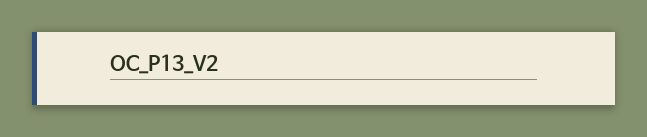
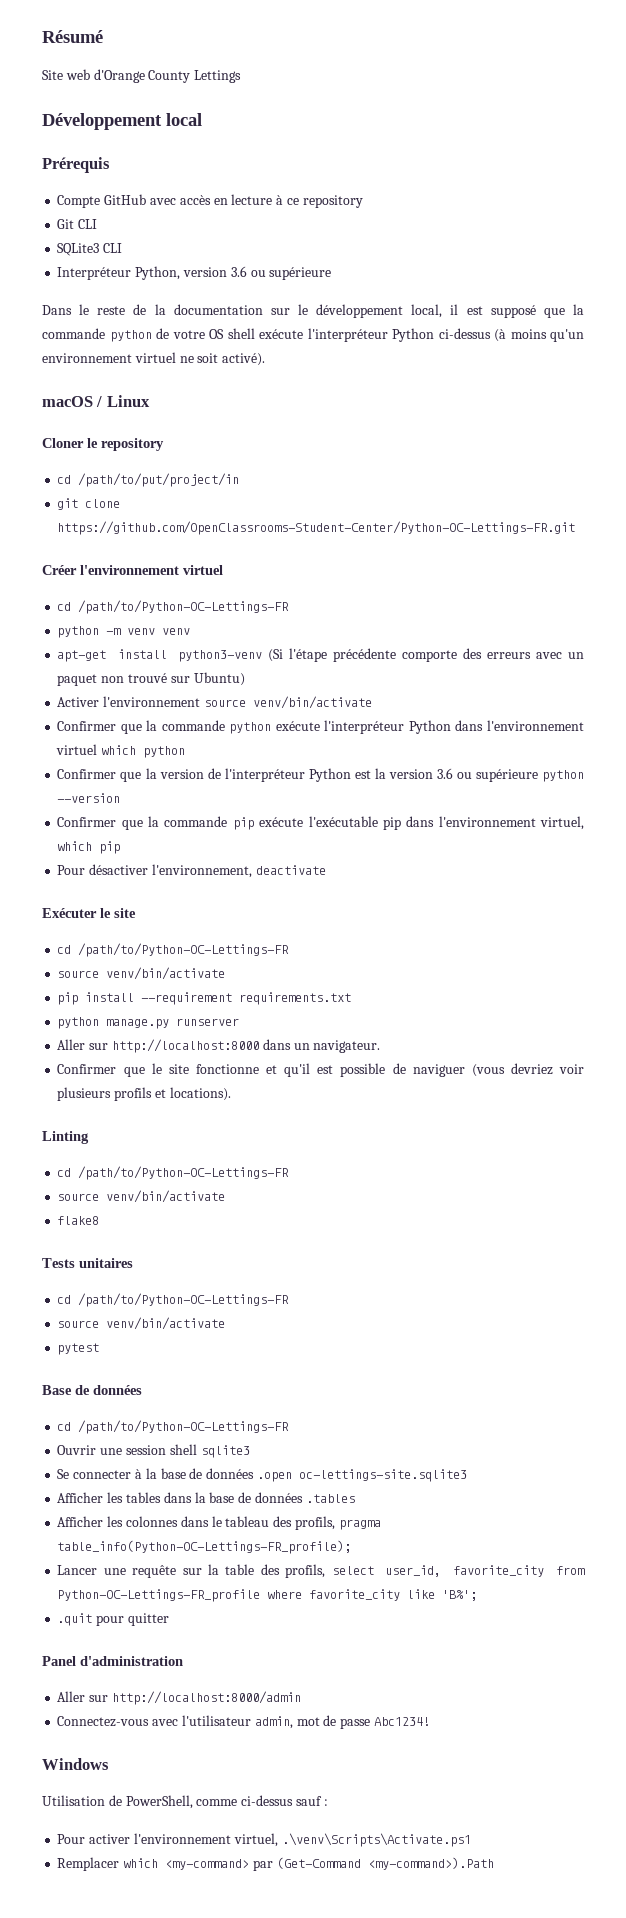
[110,54,218,74] OC_P13_V2 -> [42,30,103,43] [42,69,242,83] [42,113,202,130] [42,157,110,173] [57,194,363,208] [57,219,98,229] [57,243,123,256] [57,266,332,280] [42,304,585,318] [42,328,584,342] [42,352,266,366] [42,395,150,407] [42,438,164,451] [57,473,240,487] [57,498,121,510] [57,521,576,535] [42,565,223,575] [57,600,290,614] [57,626,191,638] [57,648,585,662] [57,672,245,686] [57,696,372,709] [57,720,585,734] [56,744,186,758] [57,768,585,782] [57,793,121,803] [57,816,585,830] [57,841,121,854] [57,864,326,878] [42,908,136,918] [57,943,290,957] [57,967,226,980] [57,992,352,1005] [57,1017,240,1029] [57,1039,381,1053] [57,1063,585,1077] [57,1087,231,1101] [42,1131,89,1144] [57,1166,290,1180] [57,1190,226,1203] [57,1216,100,1225] [42,1258,133,1268] [57,1293,290,1307] [57,1317,226,1330] [57,1343,100,1355] [42,1385,142,1395] [57,1420,290,1434] [57,1444,250,1458] [57,1468,467,1482] [57,1492,355,1503] [57,1516,381,1530] [57,1540,352,1554] [57,1564,585,1578] [57,1589,478,1602] [57,1613,169,1626] [42,1656,183,1666] [57,1691,301,1705] [57,1715,430,1729] [42,1758,109,1770] [42,1795,328,1809] [57,1833,471,1847] [57,1857,494,1871] Résumé // Site web d'Orange County Lettings // Développement local // Prérequis // Compte GitHub avec accès en lecture à ce repository // Git CLI // SQLite3 CLI // Interpréteur Python, version 3.6 ou supérieure // Dans le reste de la documentation sur le développement local, il est supposé que la commande python de votre OS shell exécute l'interpréteur Python ci-dessus (à moins qu'un environnement virtuel ne soit activé). // macOS / Linux // Cloner le repository // cd /path/to/put/project/in // git clone https://github.com/OpenClassrooms-Student-Center/Python-OC-Lettings-FR.git // Créer l'environnement virtuel // cd /path/to/Python-OC-Lettings-FR // python -m venv venv // apt-get install python3-venv (Si l'étape précédente comporte des erreurs avec un paquet non trouvé sur Ubuntu) // Activer l'environnement source venv/bin/activate // Confirmer que la commande python exécute l'interpréteur Python dans l'environnement virtuel which python // Confirmer que la version de l'interpréteur Python est la version 3.6 ou supérieure python --version // Confirmer que la commande pip exécute l'exécutable pip dans l'environnement virtuel, which pip // Pour désactiver l'environnement, deactivate // Exécuter le site // cd /path/to/Python-OC-Lettings-FR // source venv/bin/activate // pip install --requirement requirements.txt // python manage.py runserver // Aller sur http://localhost:8000 dans un navigateur. // Confirmer que le site fonctionne et qu'il est possible de naviguer (vous devriez voir plusieurs profils et locations). // Linting // cd /path/to/Python-OC-Lettings-FR // source venv/bin/activate // flake8 // Tests unitaires // cd /path/to/Python-OC-Lettings-FR // source venv/bin/activate // pytest // Base de données // cd /path/to/Python-OC-Lettings-FR // Ouvrir une session shell sqlite3 // Se connecter à la base de données .open oc-lettings-site.sqlite3 // Afficher les tables dans la base de données .tables // Afficher les colonnes dans le tableau des profils, pragma table_info(Python-OC-Lettings-FR_profile); // Lancer une requête sur la table des profils, select user_id, favorite_city from Python-OC-Lettings-FR_profile where favorite_city like 'B%'; // .quit pour quitter // Panel d'administration // Aller sur http://localhost:8000/admin // Connectez-vous avec l'utilisateur admin, mot de passe Abc1234! // Windows // Utilisation de PowerShell, comme ci-dessus sauf : // Pour activer l'environnement virtuel, .\venv\Scripts\Activate.ps1 // Remplacer which <my-command> par (Get-Command <my-command>).Path

